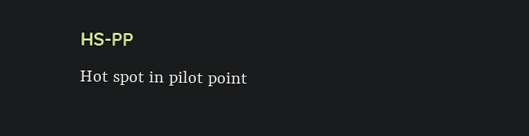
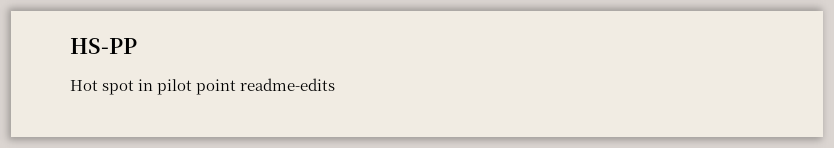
(248, 79) none -> [240,78,336,91] readme-edits

